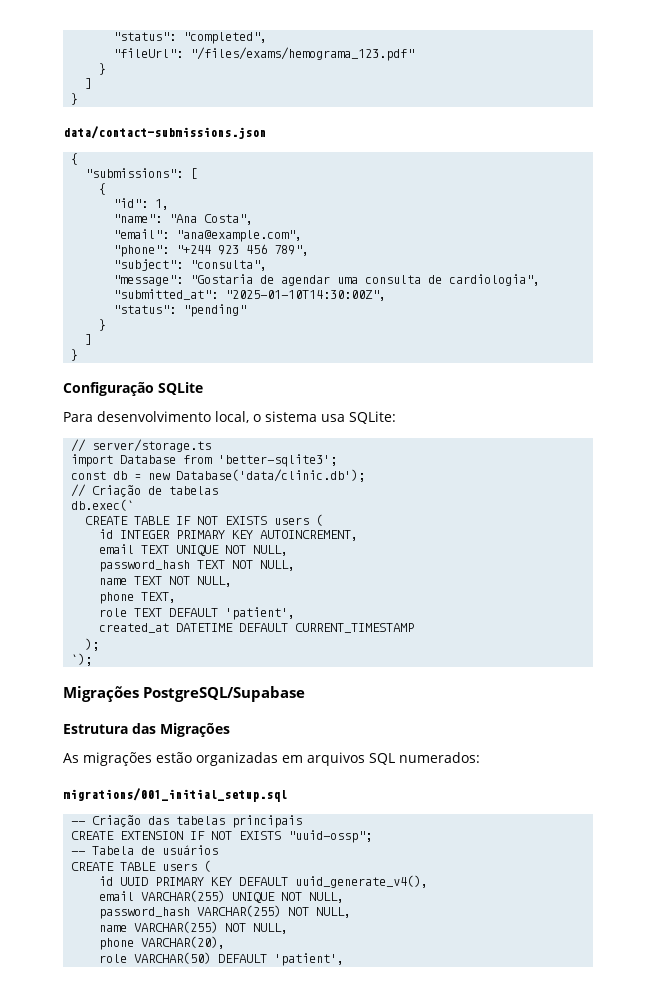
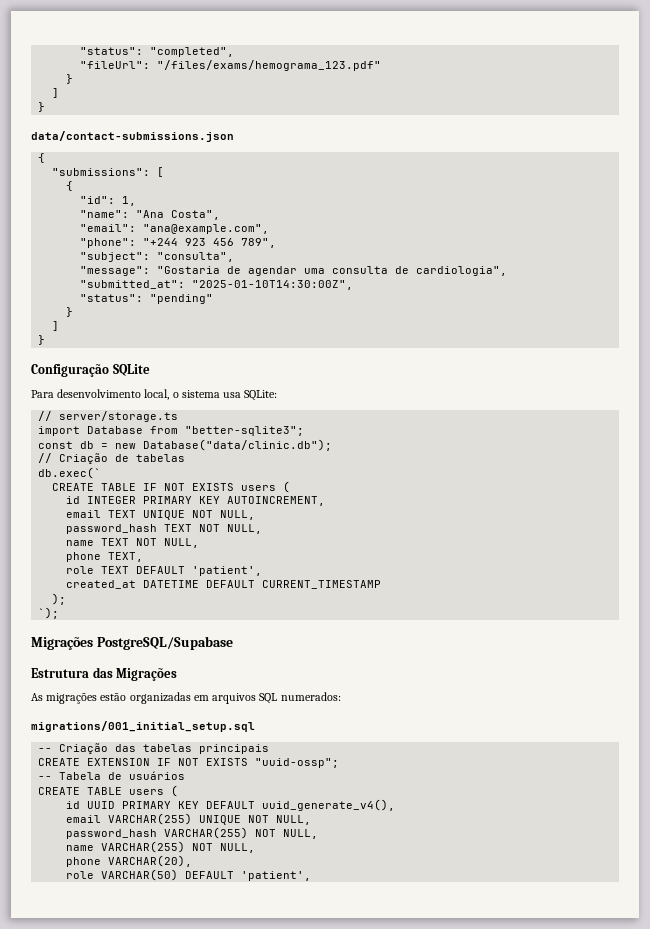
[218,454,338,467] 'better-sqlite3'; -> [185,426,305,436] "better-sqlite3";
[176,469,366,482] Database('data/clinic.db'); -> [143,439,333,451] Database("data/clinic.db");

